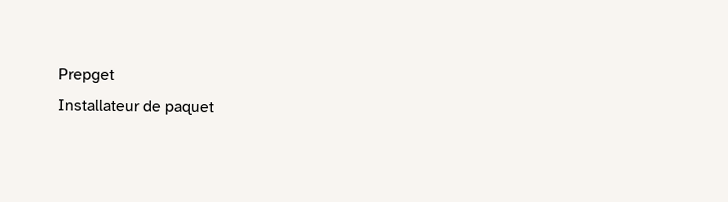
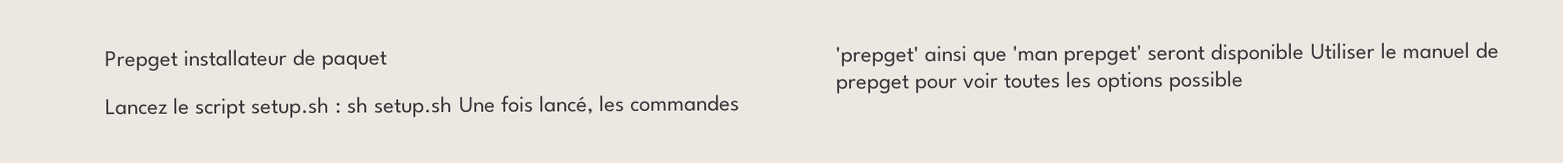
[57,99,140,112] // Installateur -> [183,49,288,67] installateur
(215, 108) none -> [105,94,740,119] [835,41,1499,67] [835,70,1245,94] // Lancez le script setup.sh : sh setup.sh Une fois lancé, les commandes 'prepget' ainsi que 'man prepget' seront disponible Utiliser le manuel de prepget pour voir toutes les options possible

